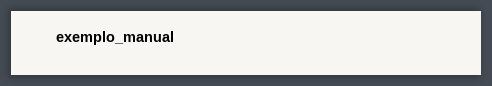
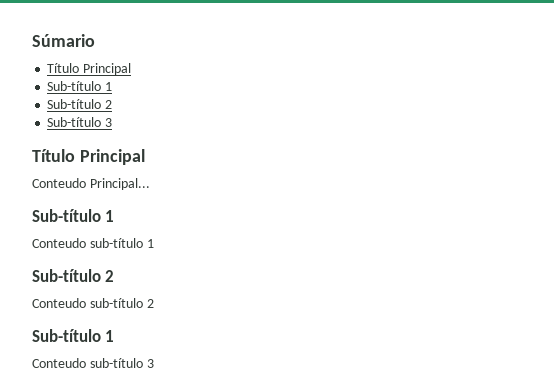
[56,31,174,45] exemplo_manual -> [32,34,95,47] [47,63,132,75] [47,81,113,91] [47,99,113,109] [47,117,113,127] [32,149,145,165] [32,178,150,190] [32,209,115,222] [32,238,154,248] [32,269,115,282] [32,298,154,308] [32,329,115,342] [32,358,154,368] Súmario // Título Principal // Sub-título 1 // Sub-título 2 // Sub-título 3 // Título Principal // Conteudo Principal... // Sub-título 1 // Conteudo sub-título 1 // Sub-título 2 // Conteudo sub-título 2 // Sub-título 1 // Conteudo sub-título 3

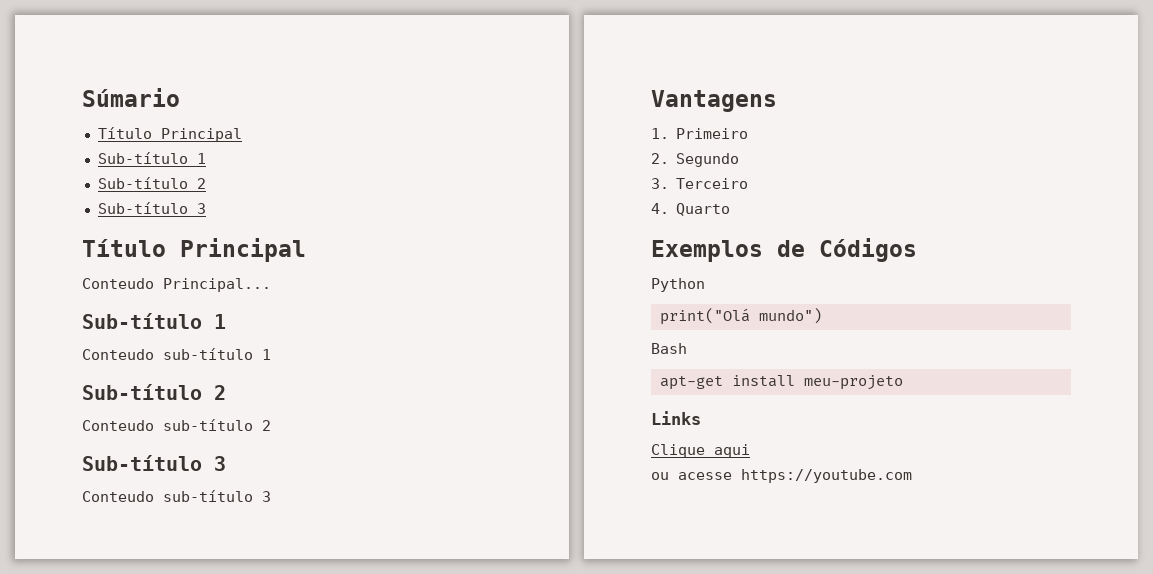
[105,330,115,342] 1 -> [214,456,226,471] 3
(154, 363) none -> [651,90,777,112] [651,128,749,139] [651,153,740,167] [651,178,749,189] [651,203,731,216] [651,238,917,262] [651,278,705,292] [659,308,822,325] [651,343,687,354] [659,375,903,390] [651,411,701,425] [651,444,750,458] [651,469,912,483] // Vantagens // 1. Primeiro // 2. Segundo // 3. Terceiro // 4. Quarto // Exemplos de Códigos // Python // print("Olá mundo") // Bash // apt-get install meu-projeto // Links // Clique aqui // ou acesse https://youtube.com

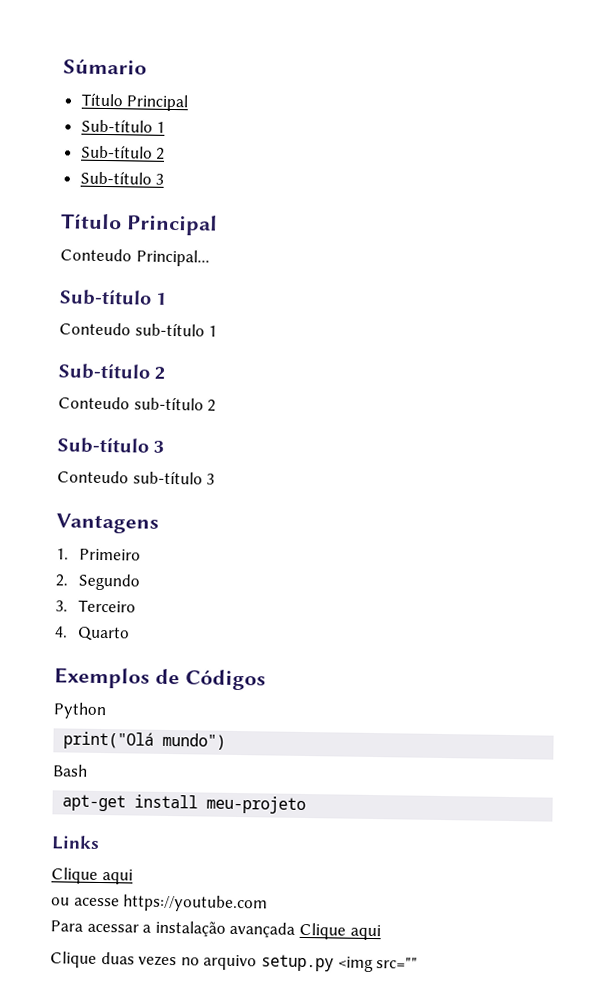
(912, 476) none -> [50,920,381,941] [50,951,419,973] // Para acessar a instalação avançada Clique aqui // Clique duas vezes no arquivo setup.py <img src=""

